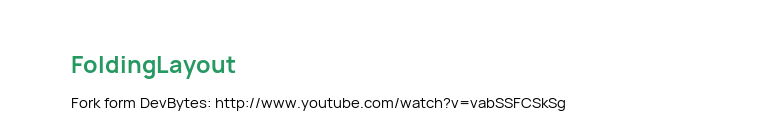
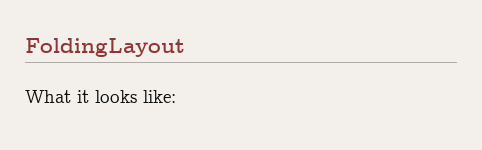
[71,98,567,111] Fork form DevBytes: http://www.youtube.com/watch?v=vabSSFCSkSg -> [25,90,176,103] What it looks like:

